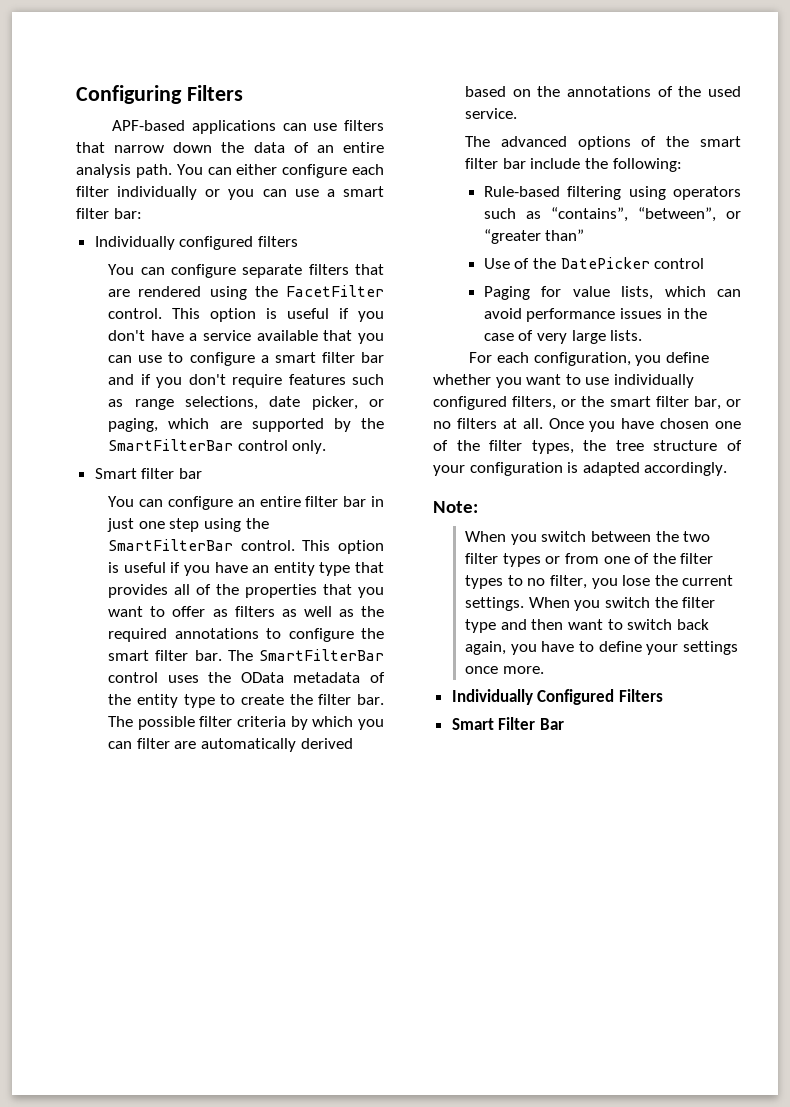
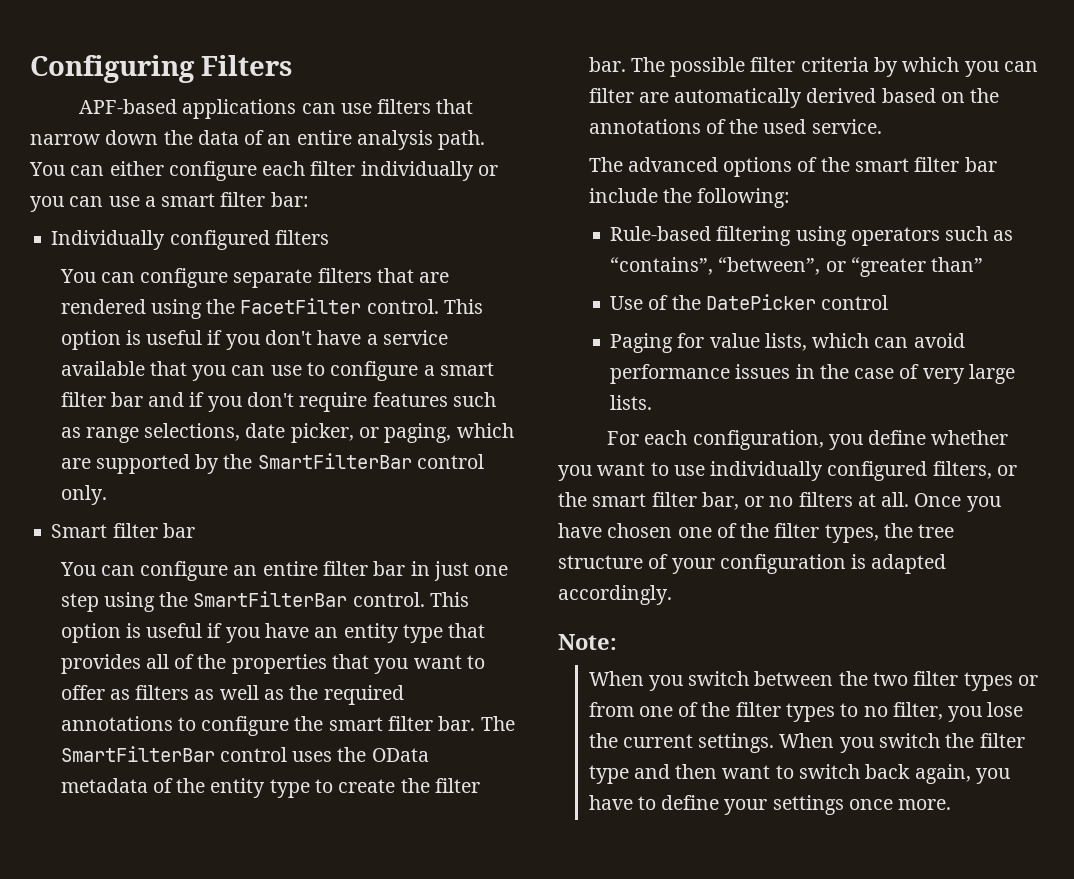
[451,689,663,705] [451,717,564,730] // Individually Configured Filters // Smart Filter Bar -> (952, 804) none

